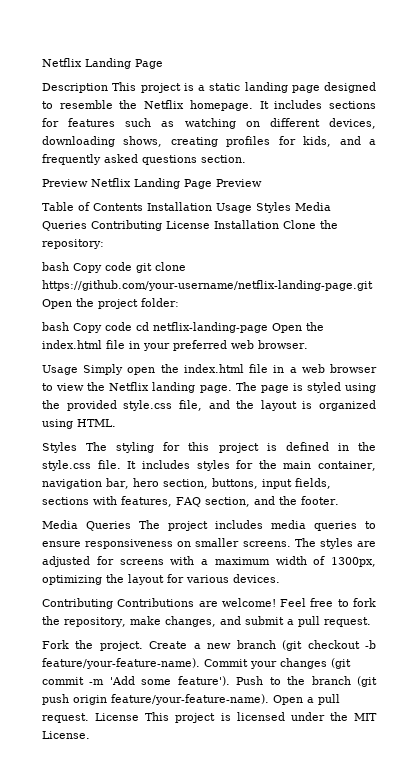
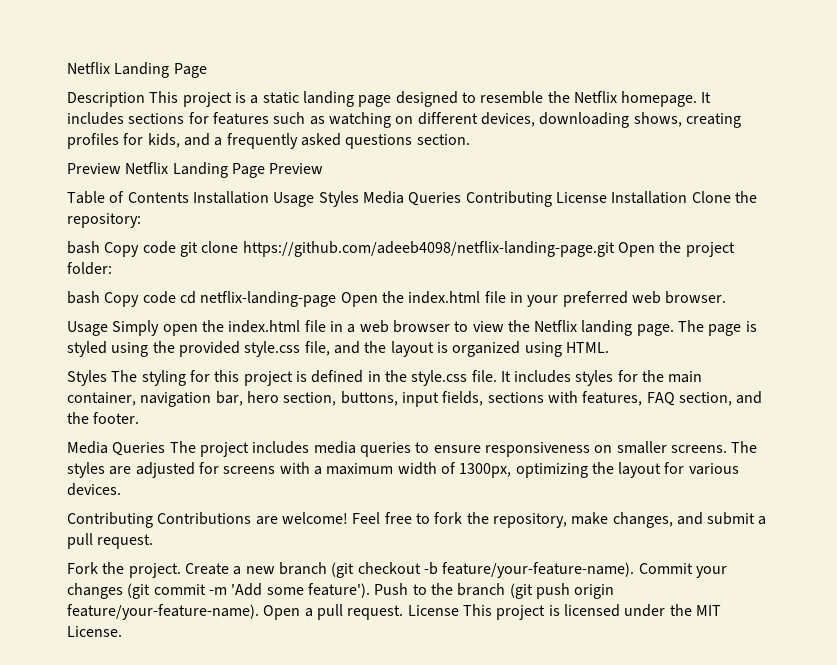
[42,280,373,291] https://github.com/your-username/netflix-landing-page.git -> [242,241,615,257] https://github.com/adeeb4098/netflix-landing-page.git

